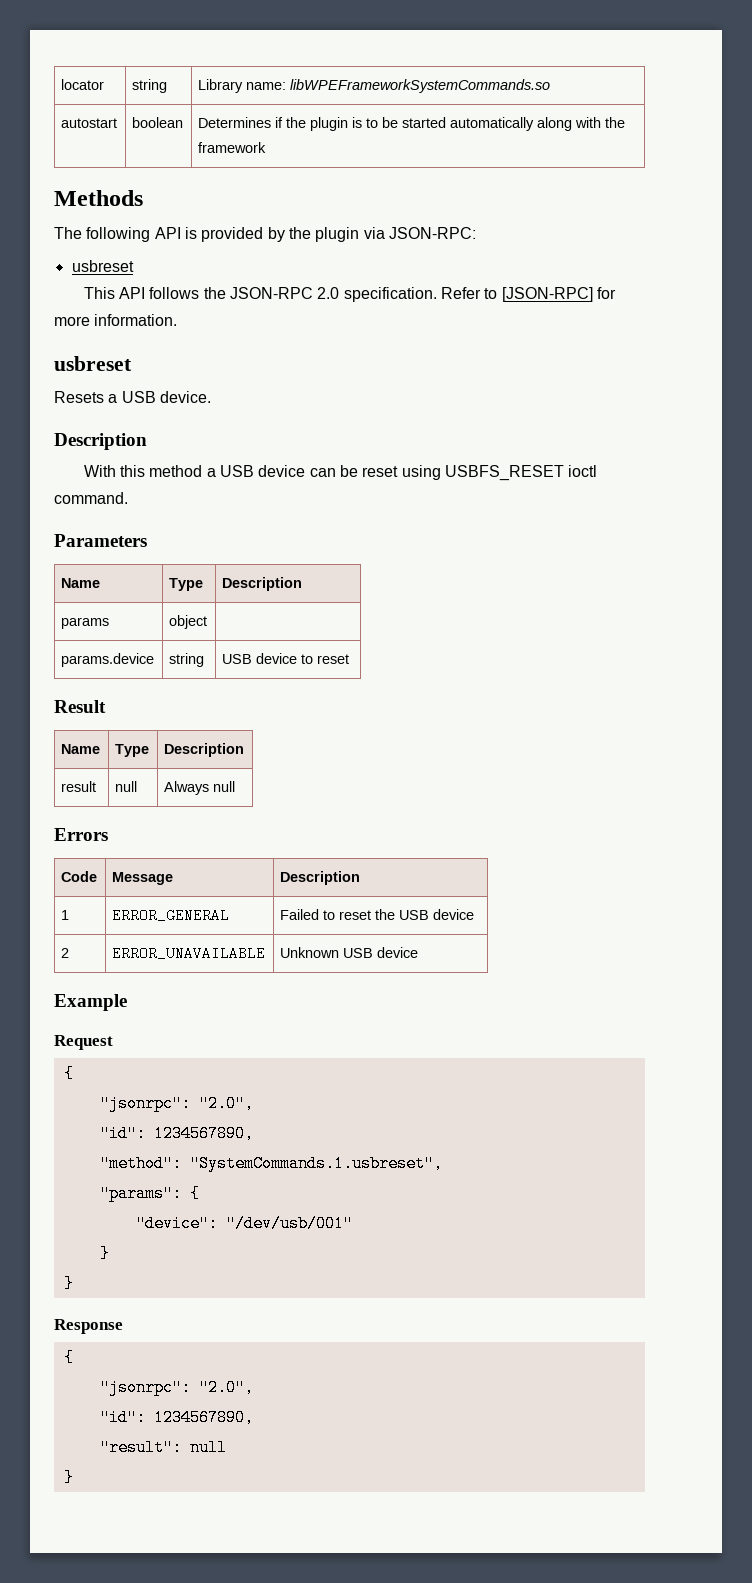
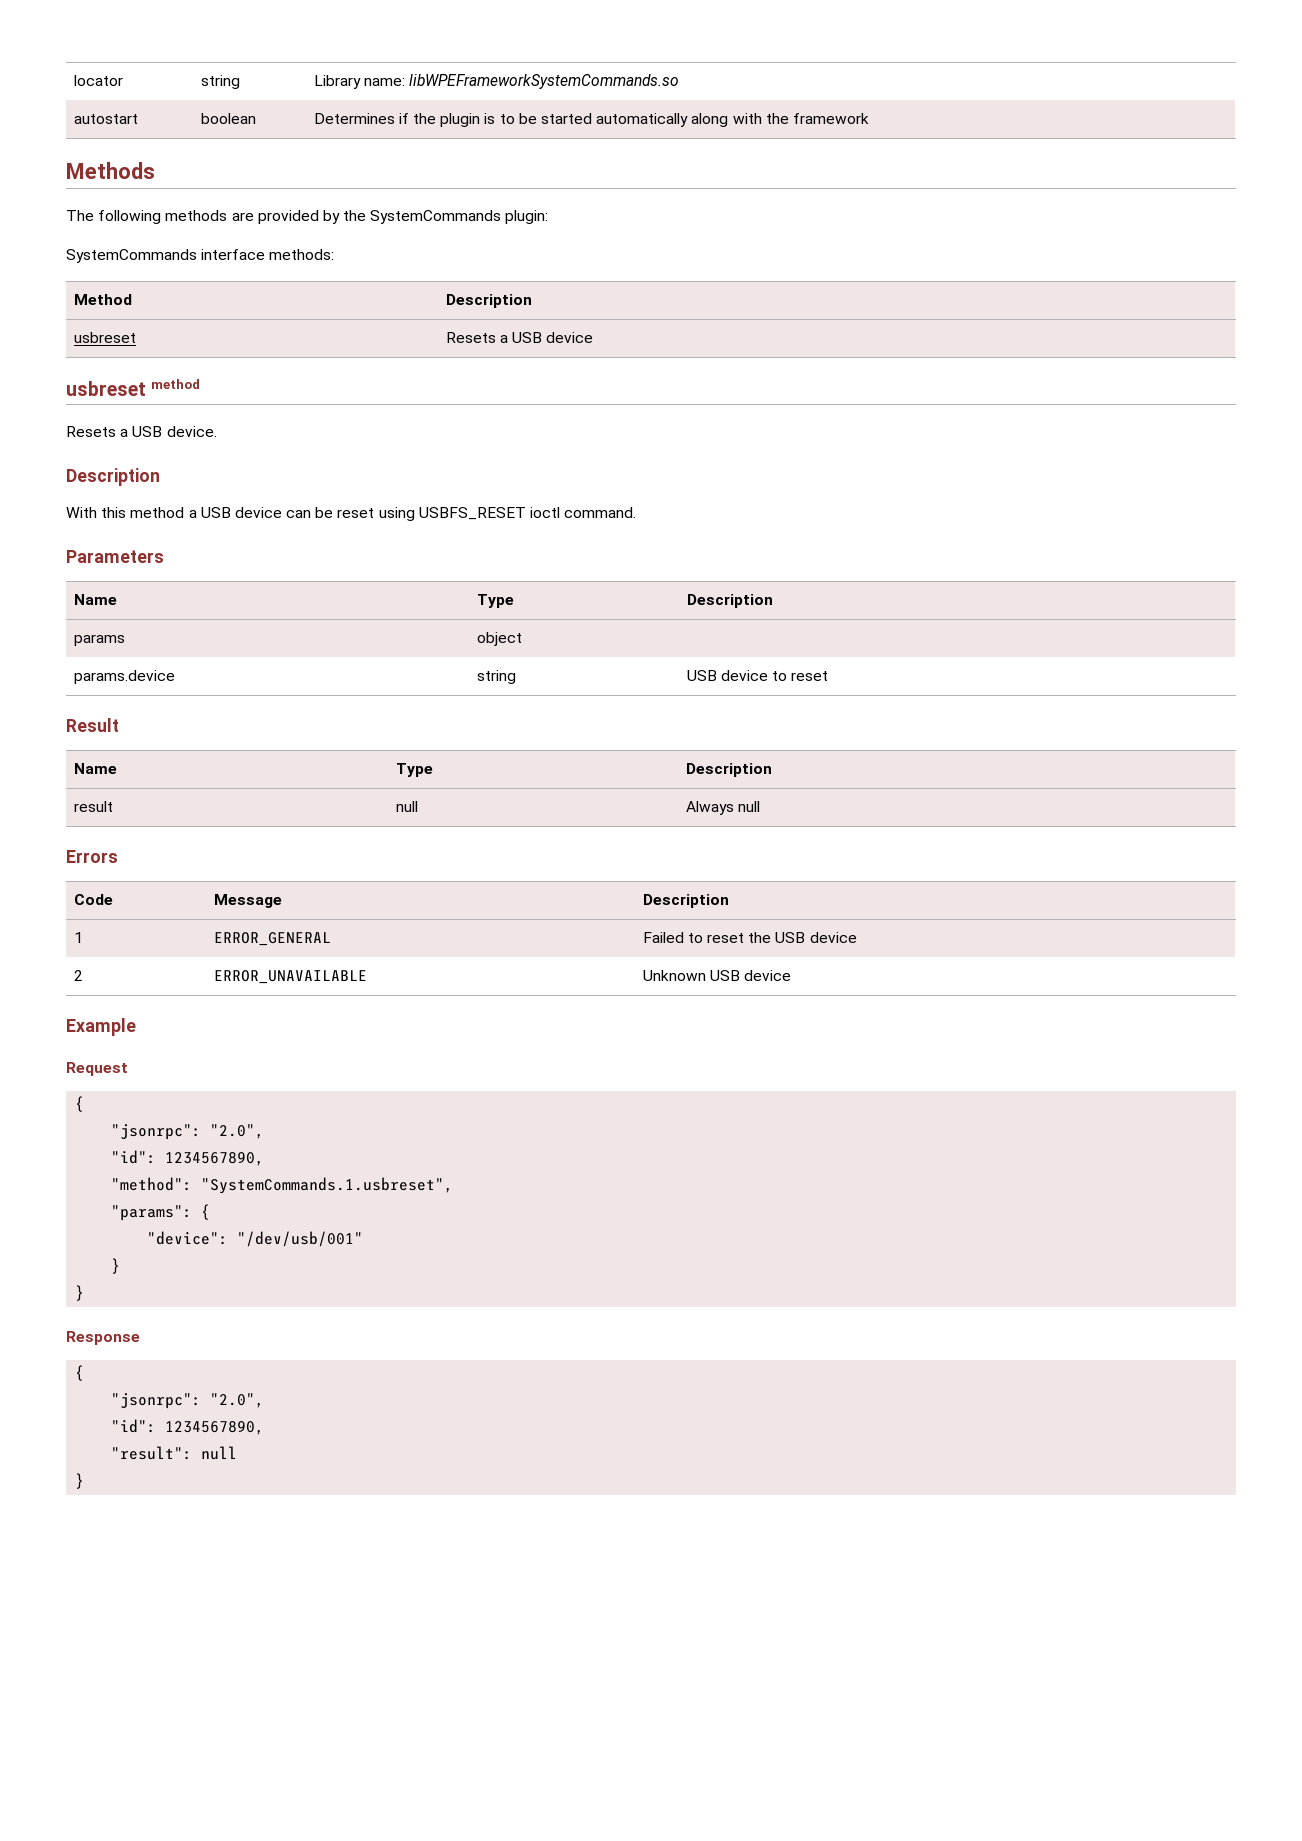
[154,227,197,239] API is -> [165,210,254,221] methods are
[315,227,476,242] [71,260,134,272] [83,287,616,302] [54,314,178,326] [54,356,132,371] plugin via JSON-RPC: // usbreset // This API follows the JSON-RPC 2.0 specification. Refer to [JSON-RPC] for more information. // usbreset -> [370,210,549,224] [66,249,335,263] [73,294,132,305] [445,294,532,308] [73,332,136,343] [445,332,594,343] [66,379,201,396] SystemCommands plugin: // SystemCommands interface methods: // Method | Description // usbreset | Resets a USB device // usbreset method

